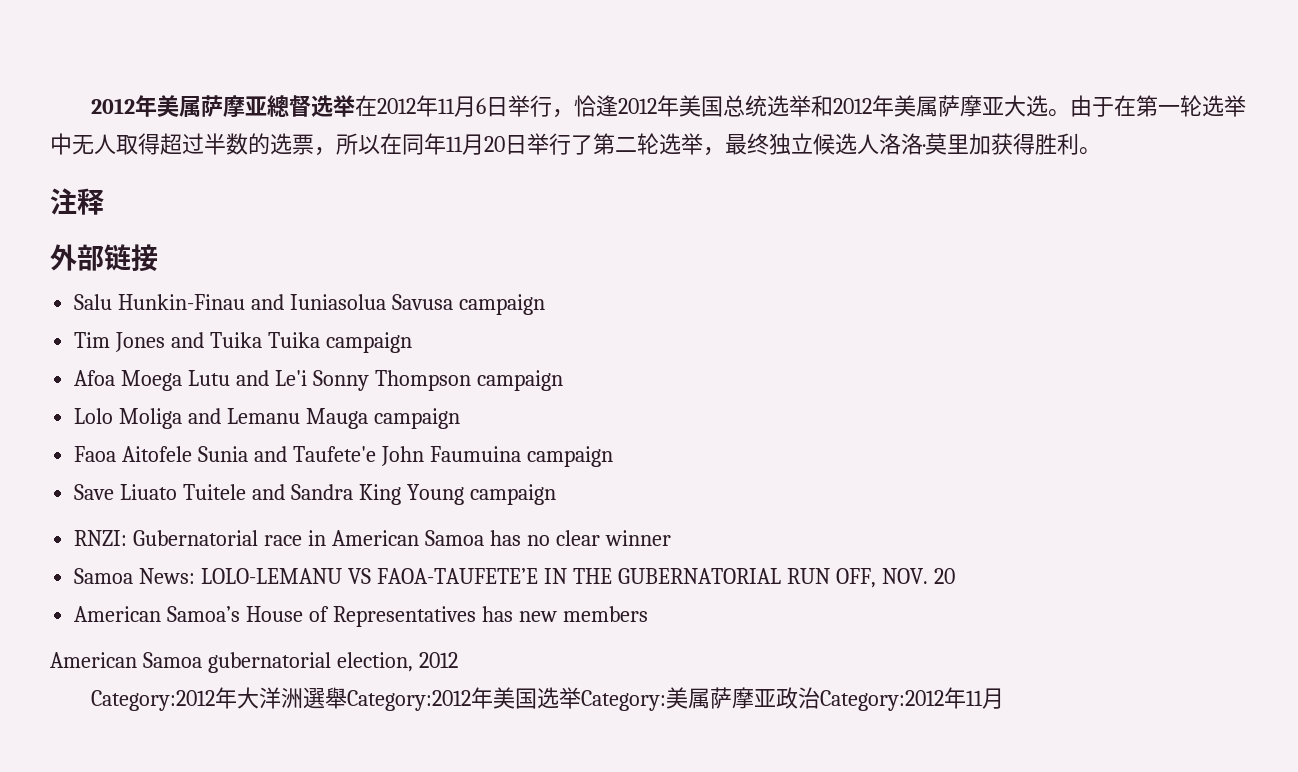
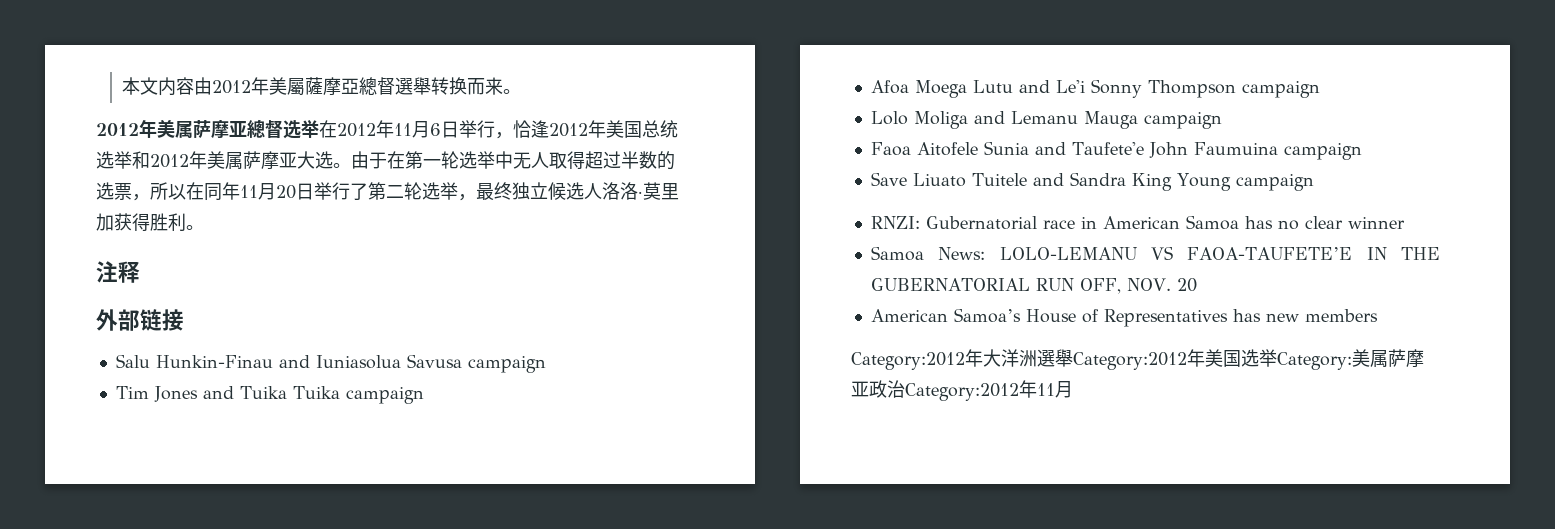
(90, 106) none -> [122,77,522,96] 本文内容由2012年美屬薩摩亞總督選舉转换而来。 //
[50,652,458,673] // American Samoa gubernatorial election, 2012 -> (1378, 315) none

